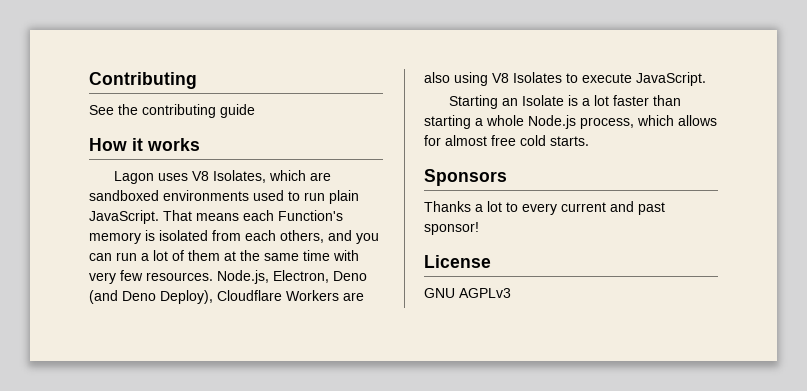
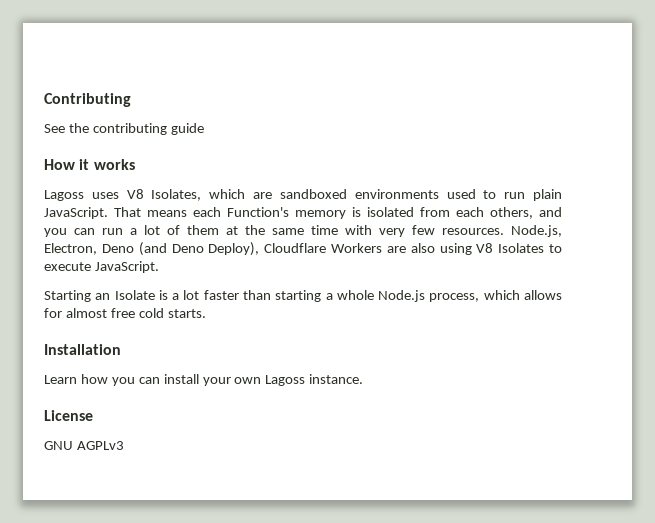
[114,171,155,184] Lagon -> [44,190,84,201] Lagoss
[424,169,507,186] [424,201,665,215] [424,222,479,235] Sponsors // Thanks a lot to every current and past sponsor! -> [44,344,121,355] [44,374,364,386] Installation // Learn how you can install your own Lagoss instance.

